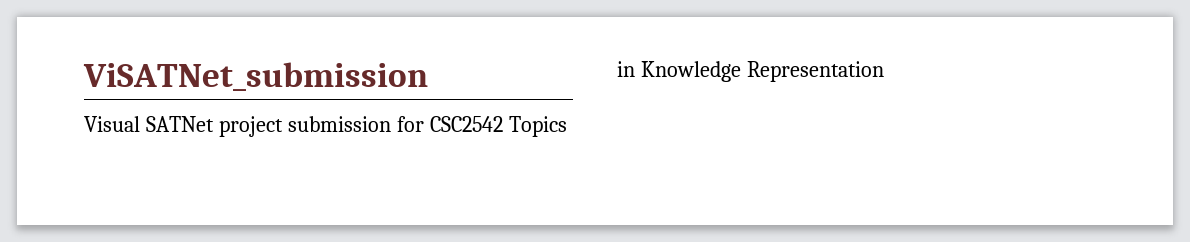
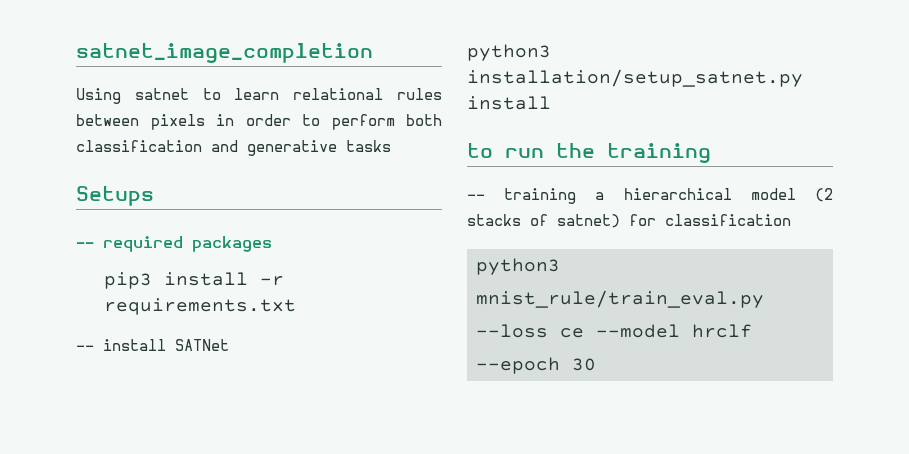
[83,62,428,91] [84,116,567,137] [617,61,884,82] ViSATNet_submission // Visual SATNet project submission for CSC2542 Topics in Knowledge Representation -> [76,43,373,63] [76,88,443,104] [76,114,442,130] [76,140,391,156] [76,186,154,206] [76,236,272,252] [103,272,284,289] [103,298,296,315] [76,339,229,351] [467,44,551,61] [467,69,803,87] [467,96,551,110] [467,143,711,163] [467,188,833,204] [467,214,791,228] [476,258,560,275] [476,290,764,308] [476,324,752,338] [476,357,596,374] satnet_image_completion // Using satnet to learn relational rules between pixels in order to perform both classification and generative tasks // Setups // -- required packages // pip3 install -r requirements.txt // -- install SATNet // python3 installation/setup_satnet.py install // to run the training // -- training a hierarchical model (2 stacks of satnet) for classification // python3 mnist_rule/train_eval.py --loss ce --model hrclf --epoch 30

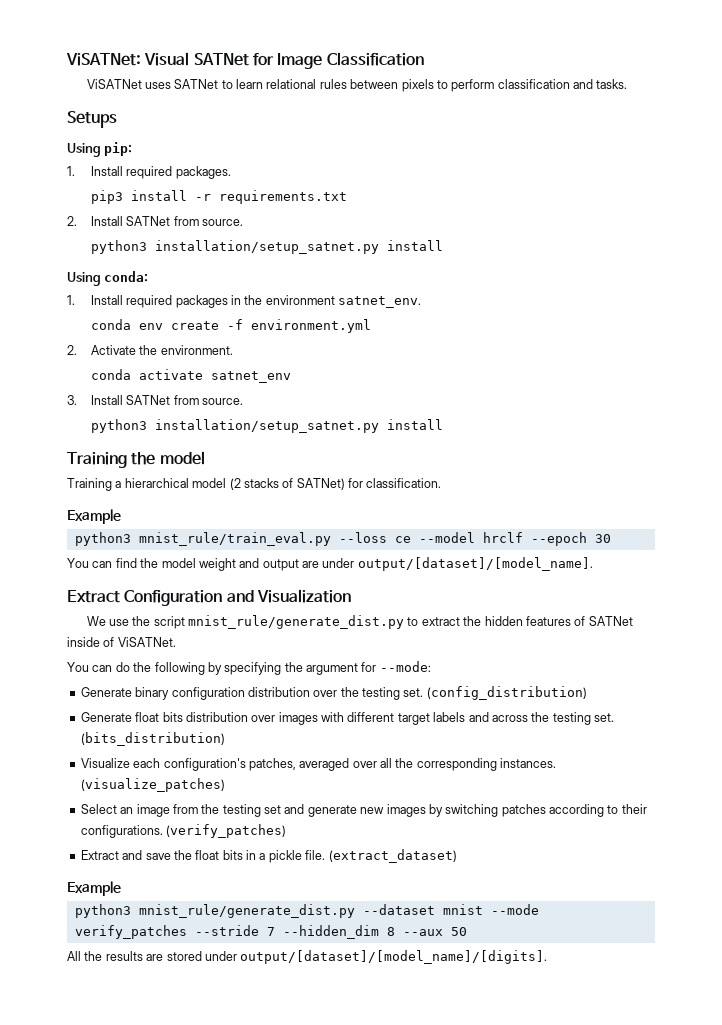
[76,43,373,63] [76,88,189,104] satnet_image_completion // Using satnet -> [66,52,424,69] [86,79,219,89] ViSATNet: Visual SATNet for Image Classification // ViSATNet uses SATNet
[216,114,291,126] in order -> (434, 85) none
[406,114,442,126] both -> (495, 85) none
[247,140,391,156] generative tasks -> [596,79,628,89] tasks.
[76,236,272,252] -- required packages -> [67,142,133,157] [67,166,231,179] Using pip: // 1. Install required packages.
[76,339,229,351] [467,44,551,61] [467,69,803,87] [467,96,551,110] [467,143,711,163] [467,188,577,204] -- install SATNet // python3 installation/setup_satnet.py install // to run the training // -- training -> [67,216,243,226] [90,240,443,254] [67,271,149,286] [67,295,422,308] [90,319,371,333] [67,345,233,355] [90,369,291,383] [67,395,243,405] [90,419,443,433] [67,451,205,468] [67,478,112,491] 2. Install SATNet from source. // python3 installation/setup_satnet.py install // Using conda: // 1. Install required packages in the environment satnet_env. // conda env create -f environment.yml // 2. Activate the environment. // conda activate satnet_env // 3. Install SATNet from source. // python3 installation/setup_satnet.py install // Training the model // Training
[557,214,791,228] satnet) for classification -> [296,478,442,490] [67,509,121,524] SATNet) for classification. // Example
(596, 364) none -> [67,557,593,571] [67,589,351,606] [86,615,633,629] [67,637,176,647] [67,661,431,675] [80,686,587,700] [80,712,614,725] [80,732,225,746] [80,758,557,771] [80,778,225,792] [80,804,647,817] [80,824,287,838] [80,849,457,863] [67,881,121,896] [74,904,539,918] [74,925,467,939] [67,950,548,964] // You can find the model weight and output are under output/[dataset]/[model_name]. // Extract Configuration and Visualization // We use the script mnist_rule/generate_dist.py to extract the hidden features of SATNet inside of ViSATNet. // You can do the following by specifying the argument for --mode: // Generate binary configuration distribution over the testing set. (config_distribution) // Generate float bits distribution over images with different target labels and across the testing set. (bits_distribution) // Visualize each configuration's patches, averaged over all the corresponding instances. (visualize_patches) // Select an image from the testing set and generate new images by switching patches according to their configurations. (verify_patches) // Extract and save the float bits in a pickle file. (extract_dataset) // Example // python3 mnist_rule/generate_dist.py --dataset mnist --mode verify_patches --stride 7 --hidden_dim 8 --aux 50 // All the results are stored under output/[dataset]/[model_name]/[digits].

